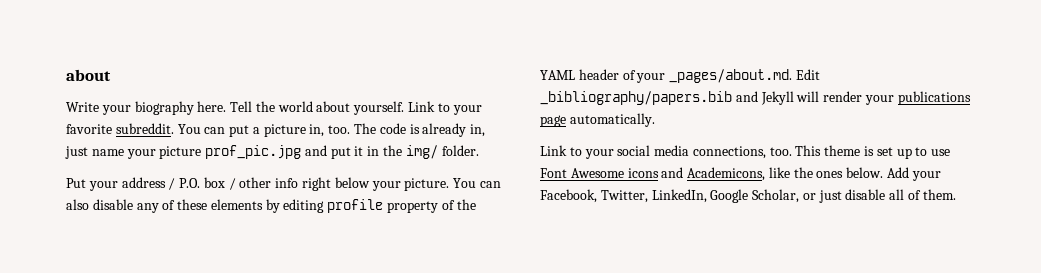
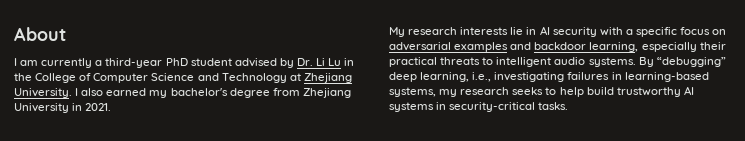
[66,69,111,81] [66,101,482,115] [66,123,486,137] [65,145,479,159] [66,177,501,191] [66,199,476,213] [540,69,820,83] [540,91,971,105] [540,113,655,127] [540,145,951,159] [540,167,941,181] [540,189,956,203] about // Write your biography here. Tell the world about yourself. Link to your favorite subreddit. You can put a picture in, too. The code is already in, just name your picture prof_pic.jpg and put it in the img/ folder. // Put your address / P.O. box / other info right below your picture. You can also disable any of these elements by editing profile property of the YAML header of your _pages/about.md. Edit _bibliography/papers.bib and Jekyll will render your publications page automatically. // Link to your social media connections, too. This theme is set up to use Font Awesome icons and Academicons, like the ones below. Add your Facebook, Twitter, LinkedIn, Google Scholar, or just disable all of them. -> [14,27,66,41] [14,58,355,68] [14,73,352,83] [14,88,351,98] [14,103,112,113] [389,26,727,37] [389,42,726,52] [389,57,726,67] [389,72,709,82] [389,86,694,97] [389,102,569,112] About // I am currently a third-year PhD student advised by Dr. Li Lu in the College of Computer Science and Technology at Zhejiang University. I also earned my bachelor's degree from Zhejiang University in 2021. // My research interests lie in AI security with a specific focus on adversarial examples and backdoor learning, especially their practical threats to intelligent audio systems. By “debugging” deep learning, i.e., investigating failures in learning-based systems, my research seeks to help build trustworthy AI systems in security-critical tasks.

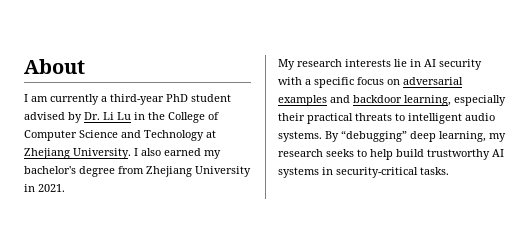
[472,72,709,82] [389,87,436,97] i.e., investigating failures in learning-based systems, -> (486, 136) none

